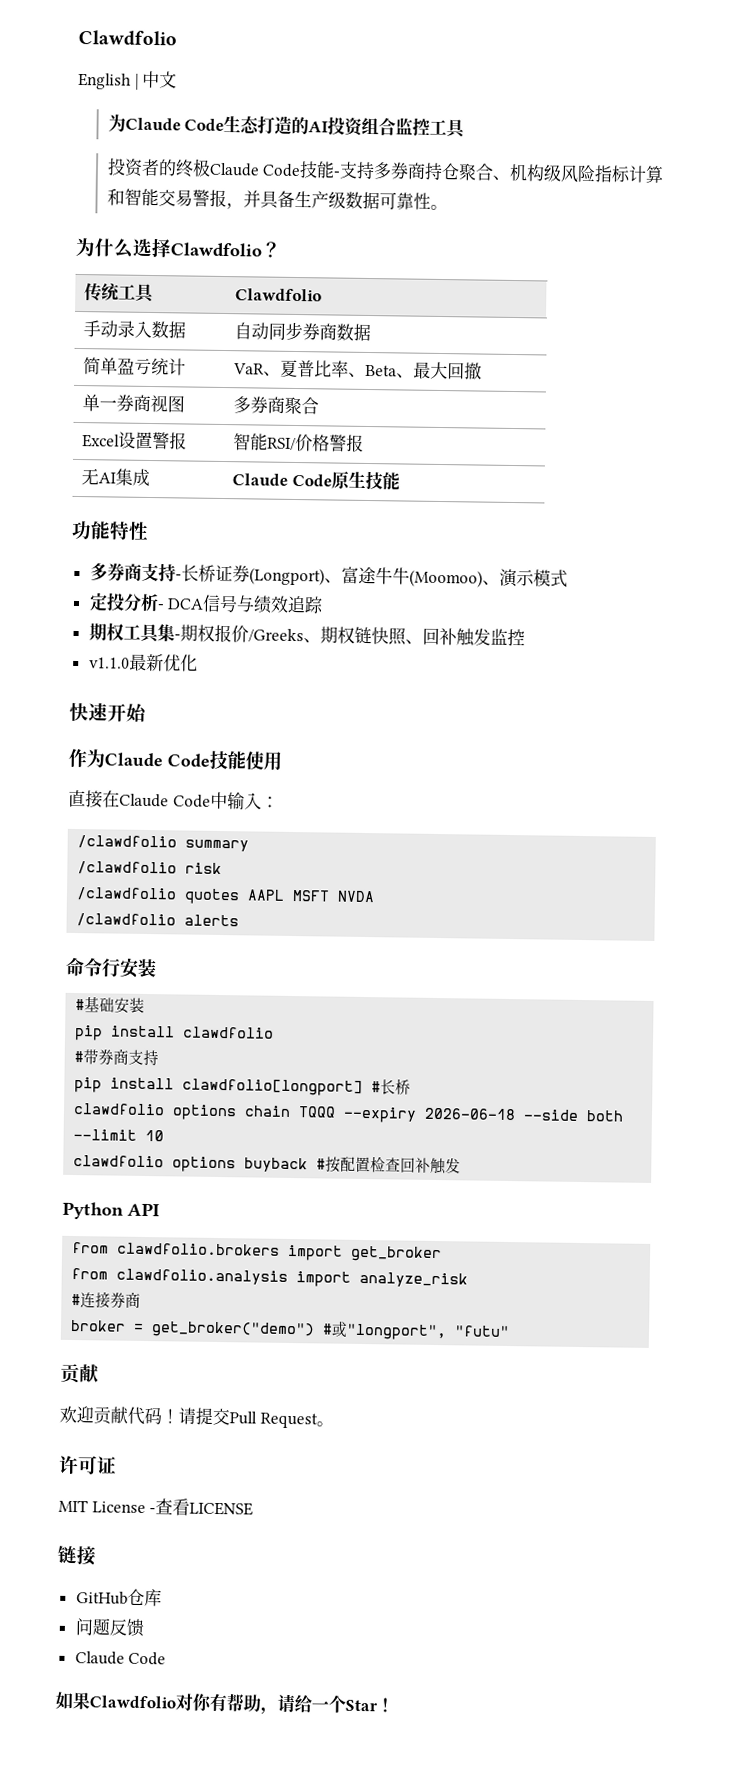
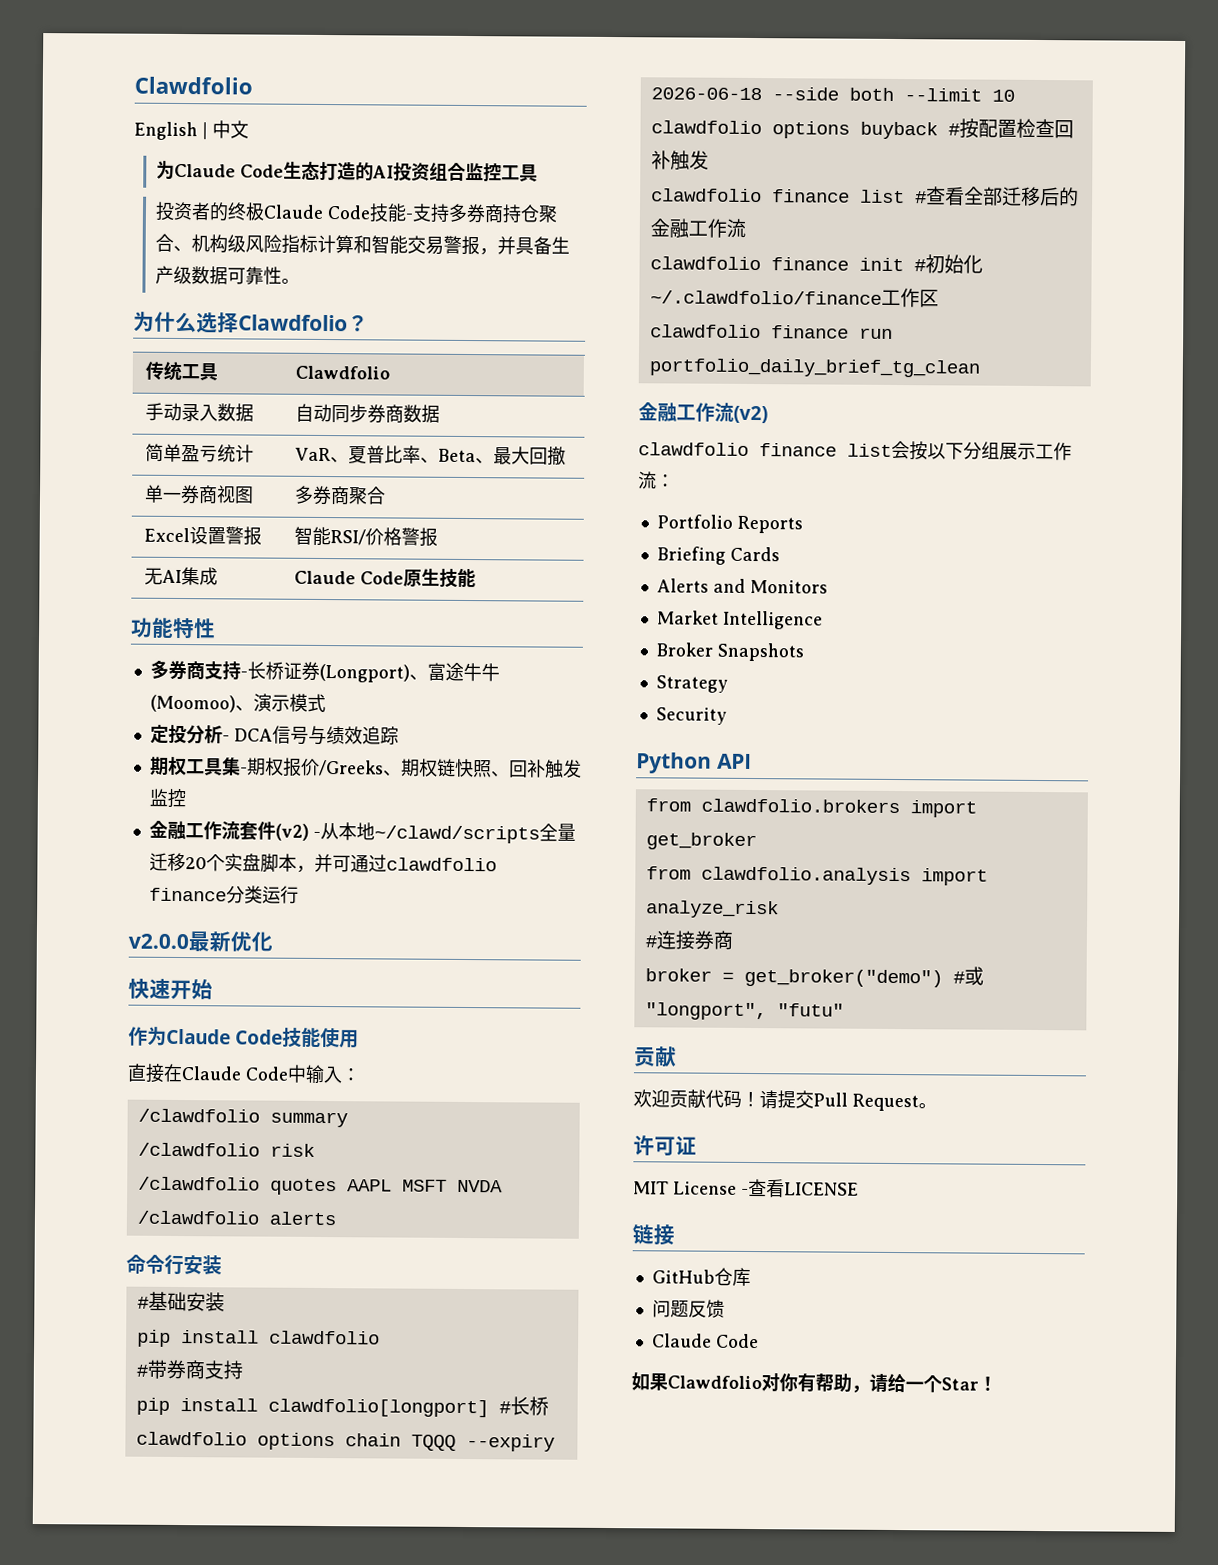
[88,657,130,669] v1.1.0 -> [148,820,576,844] [148,852,497,873] [148,885,299,904] [128,933,189,950] 金融工作流套件(v2) -从本地~/clawd/scripts全量迁移20个实盘脚本，并可通过clawdfolio finance分类运行 // v2.0.0
(462, 1166) none -> [650,186,1079,207] [649,218,746,238] [649,254,983,274] [649,288,939,308] [649,324,893,339] [648,358,980,378] [638,402,768,424] [638,440,1072,461] [638,471,675,490] [656,514,803,534] [656,546,780,565] [656,578,828,594] [656,610,823,630] [655,642,804,662] [655,675,728,693] [655,707,727,725] // clawdfolio finance list #查看全部迁移后的金融工作流 // clawdfolio finance init #初始化~/.clawdfolio/finance工作区 // clawdfolio finance run portfolio_daily_brief_tg_clean // 金融工作流(v2) // clawdfolio finance list会按以下分组展示工作流： // Portfolio Reports // Briefing Cards // Alerts and Monitors // Market Intelligence // Broker Snapshots // Strategy // Security

